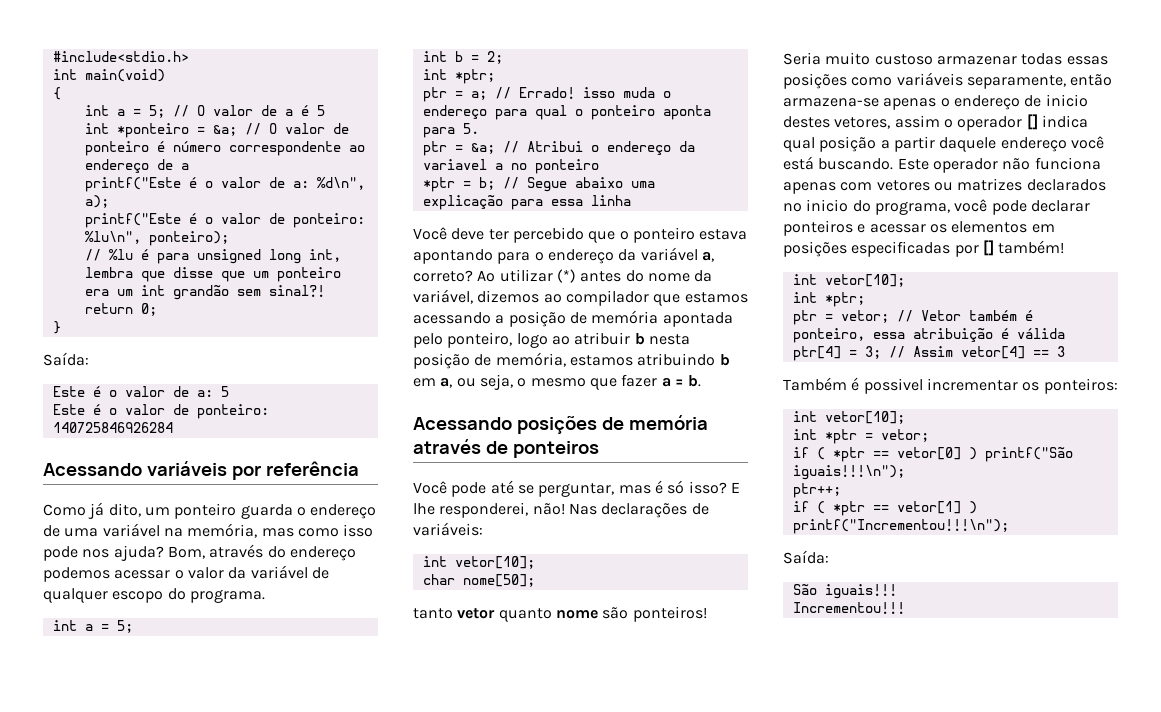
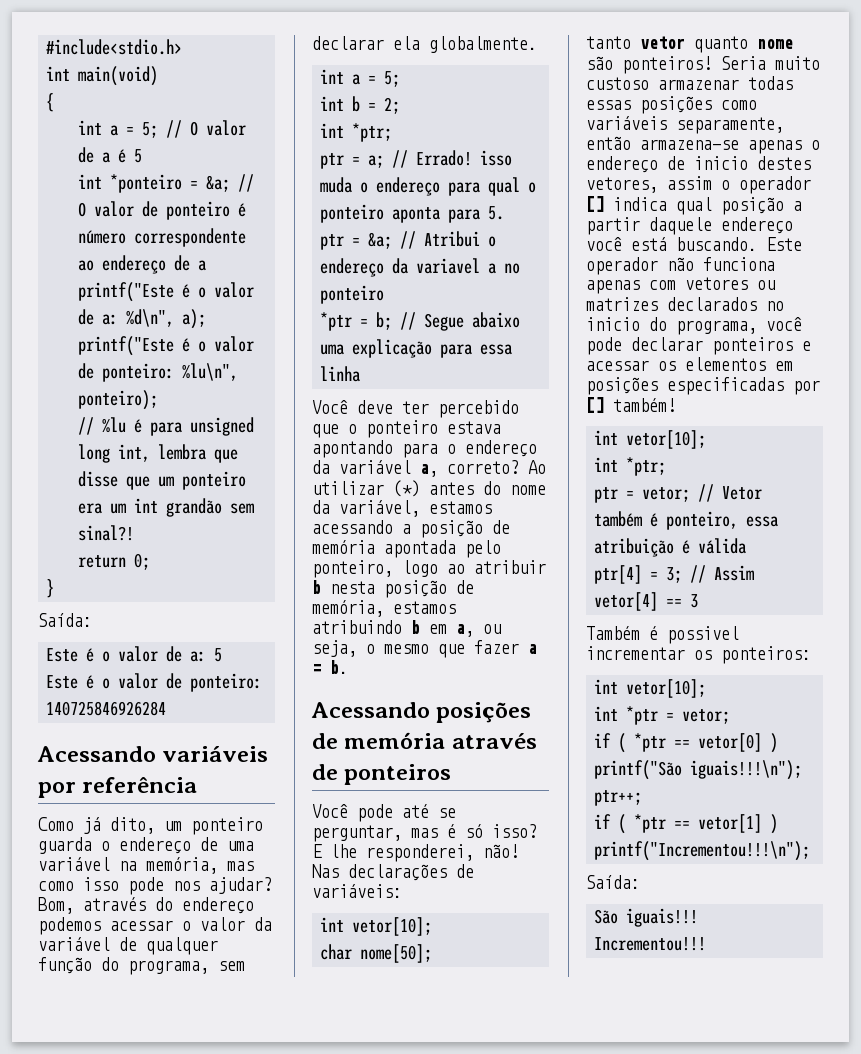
[113,545,164,561] ajuda? -> [209,877,272,894] ajudar?
[112,588,265,603] escopo do programa. -> [38,957,245,975] [312,36,537,53] função do programa, sem declarar ela globalmente.
[477,290,681,306] dizemos ao compilador que -> (420, 508) none

